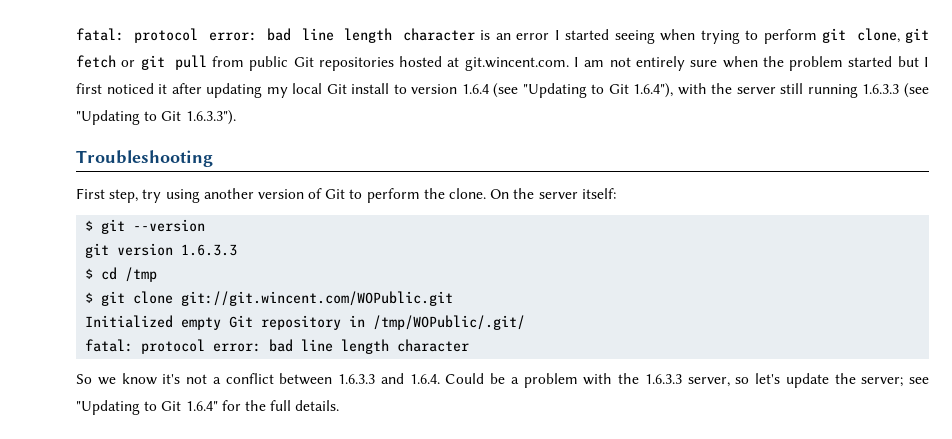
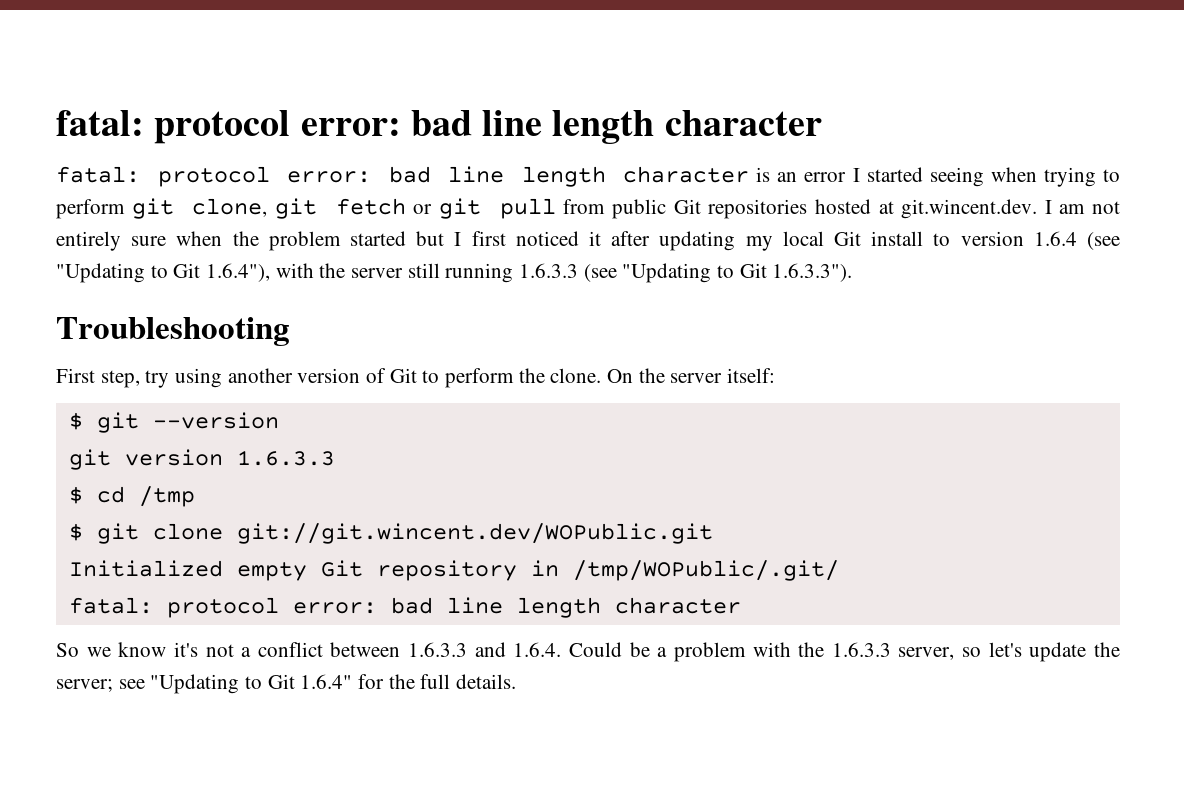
[76,28,475,43] fatal: protocol error: bad line length character -> [56,110,822,144] [56,166,750,187] fatal: protocol error: bad line length character // fatal: protocol error: bad line length character
[464,57,569,71] git.wincent.com. -> [901,199,1038,219] git.wincent.dev.
[181,291,454,306] git://git.wincent.com/WOPublic.git -> [236,523,713,544] git://git.wincent.dev/WOPublic.git

